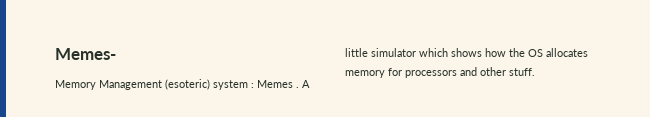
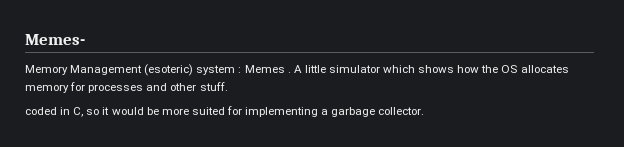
[405,70,457,78] processors -> [88,84,144,93] processes
(535, 72) none -> [25,106,425,117] // coded in C, so it would be more suited for implementing a garbage collector.

